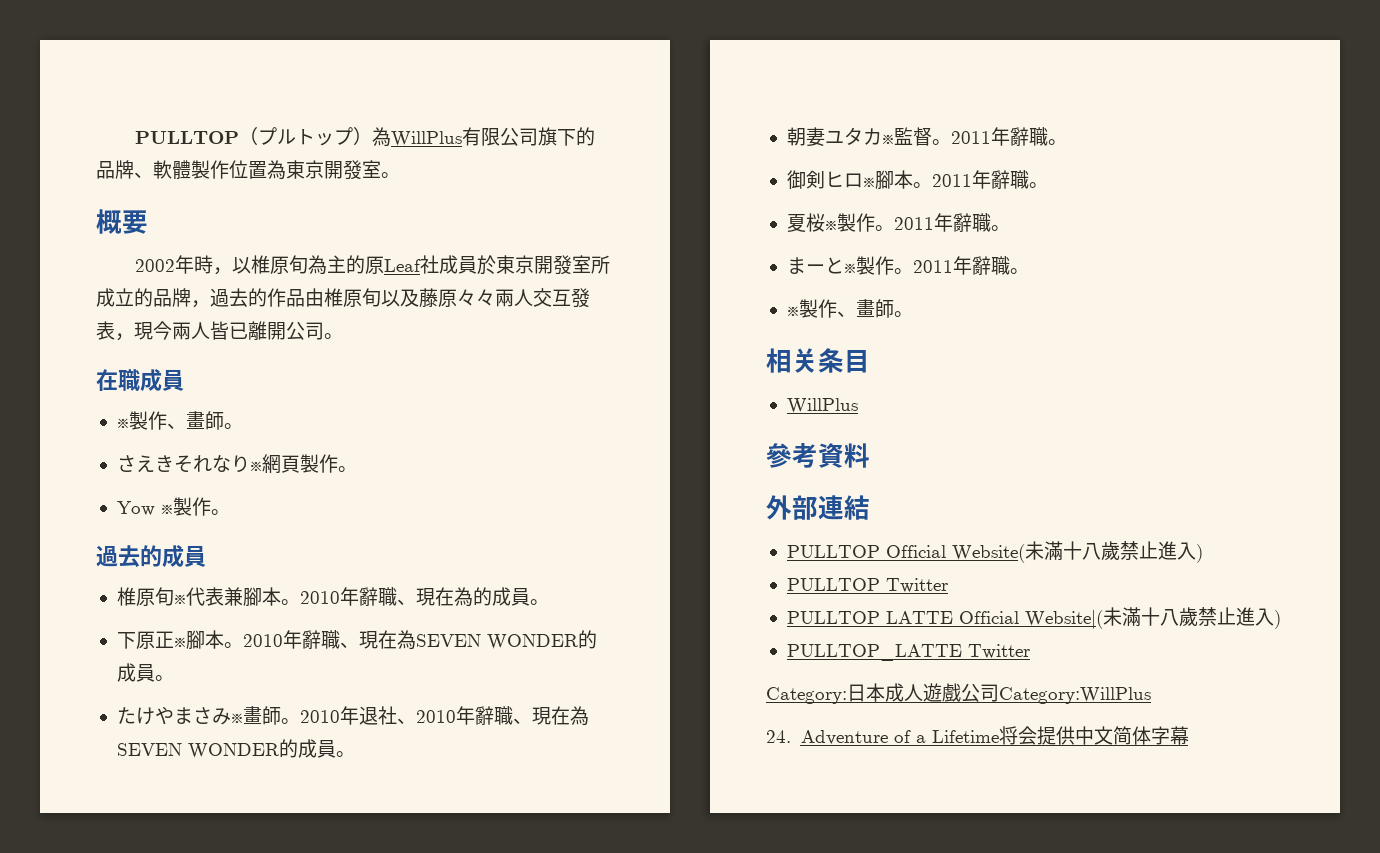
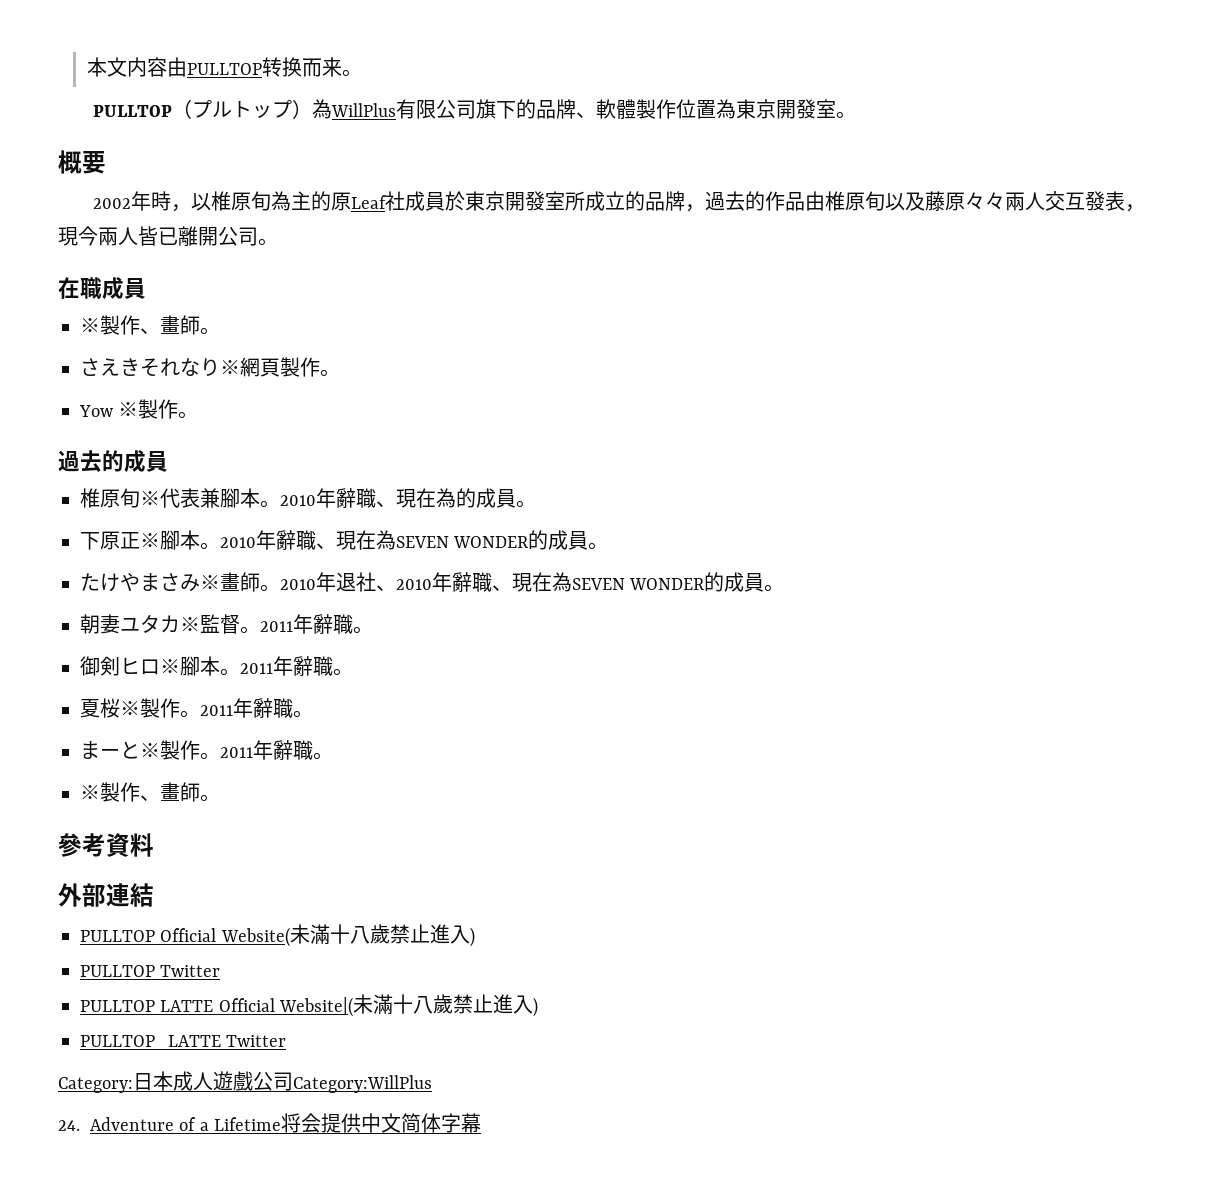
(135, 137) none -> [87,57,363,77] 本文内容由PULLTOP转换而来。 //
[766,348,870,373] [786,398,858,414] // 相关条目 // WillPlus -> (220, 798) none

